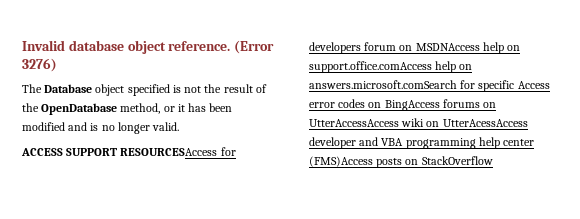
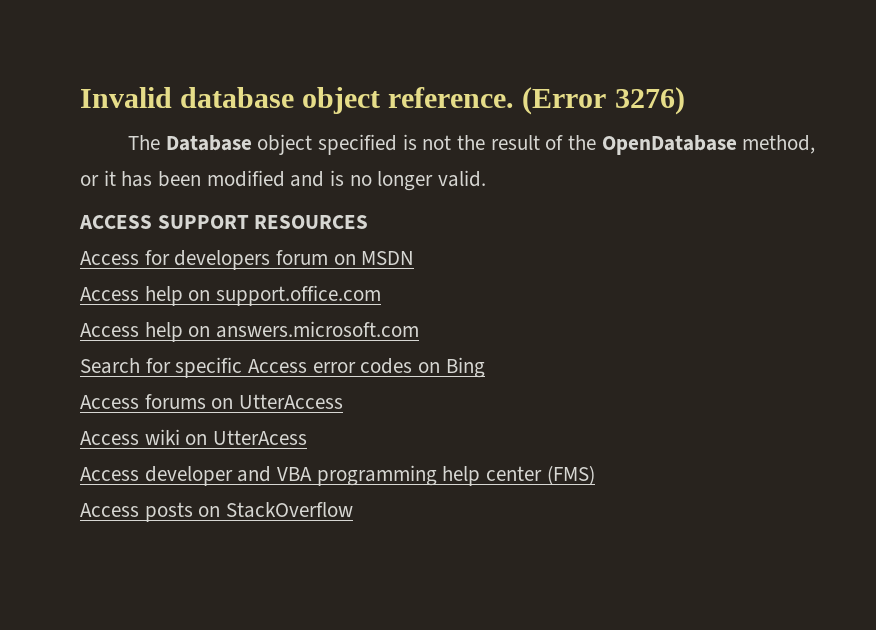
[120,148,218,156] RESOURCESAccess -> [254,215,369,229] [80,251,139,265] RESOURCES // Access
[415,42,521,54] [309,61,473,73] [309,80,457,89] MSDNAccess help on support.office.comAccess help on answers.microsoft.comSearch -> [361,251,415,265] [80,285,382,306] [80,321,420,342] [80,358,140,374] MSDN // Access help on support.office.com // Access help on answers.microsoft.com // Search
[384,99,497,111] [309,118,528,127] BingAccess forums on UtterAccessAccess wiki on UtterAcessAccess -> [445,357,485,378] [80,394,344,409] [80,429,308,445] [80,467,139,481] Bing // Access forums on UtterAccess // Access wiki on UtterAcess // Access
[309,156,373,167] (FMS)Access -> [546,465,595,485] [80,503,139,517] (FMS) // Access

